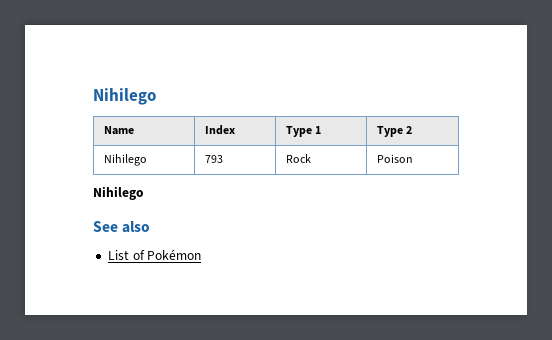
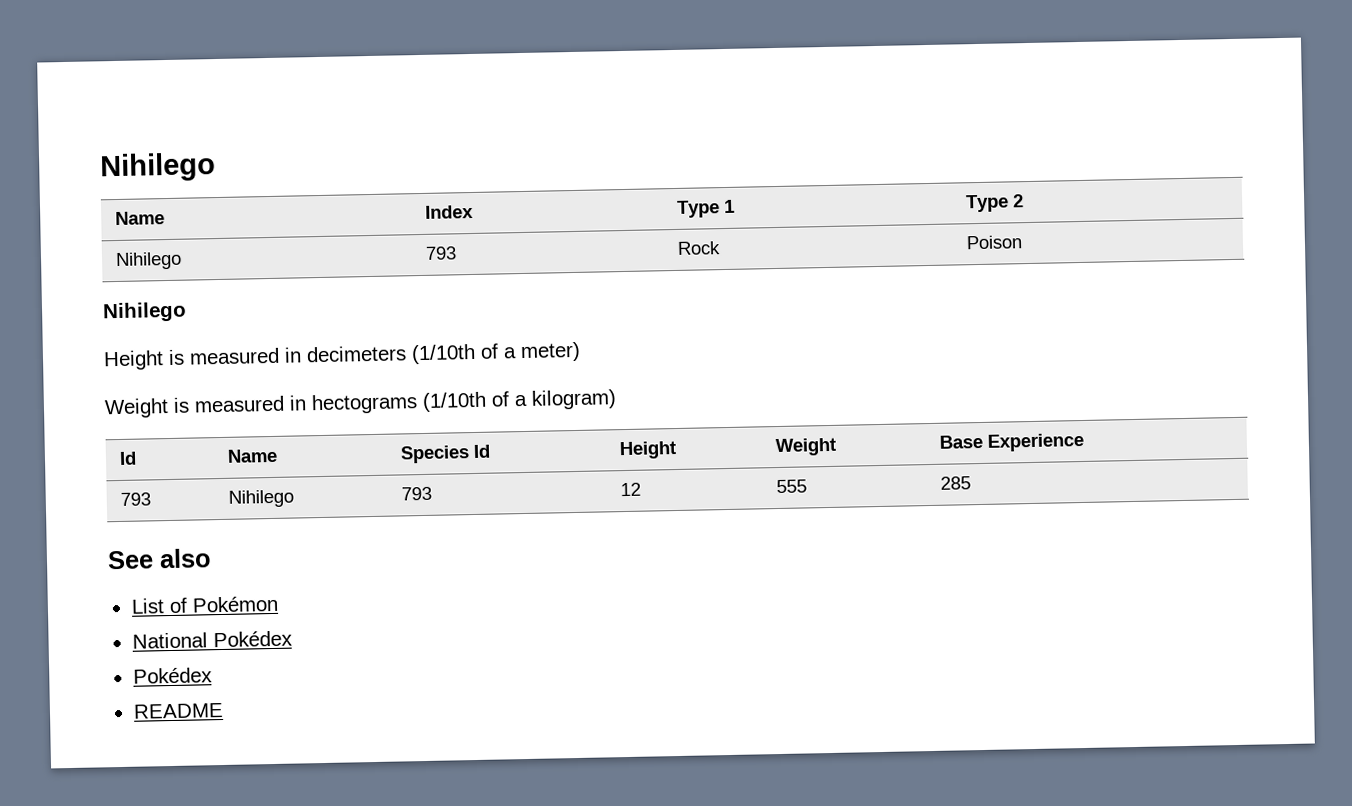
(144, 193) none -> [103,341,581,371] [104,389,617,419] [119,451,138,465] [227,448,279,463] [400,444,492,464] [619,440,678,460] [775,437,838,457] [939,432,1086,452] [120,492,152,506] [228,489,295,508] [401,486,433,501] [620,482,642,497] [776,479,808,494] [940,476,972,490] // Height is measured in decimeters (1/10th of a meter) // Weight is measured in hectograms (1/10th of a kilogram) // Id | Name | Species Id | Height | Weight | Base Experience // 793 | Nihilego | 793 | 12 | 555 | 285
(202, 254) none -> [131,630,293,649] [132,667,213,684] [132,702,224,719] // National Pokédex // Pokédex // README

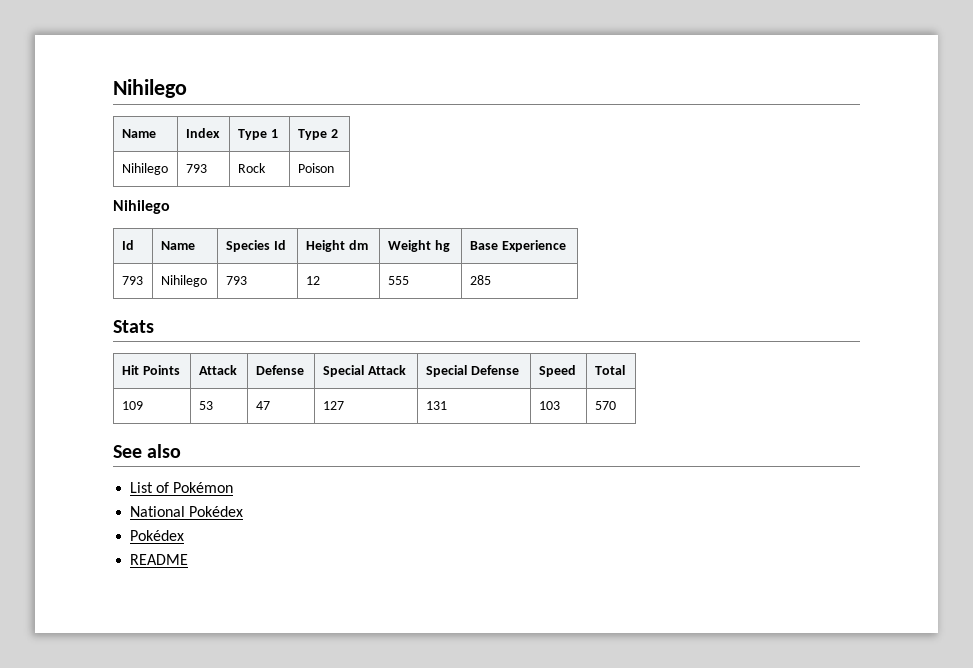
[103,341,581,371] [104,389,617,419] // Height is measured in decimeters (1/10th of a meter) // Weight is measured in hectograms (1/10th of a kilogram) -> (170, 207) none
[775,437,838,457] | Weight -> [348,240,368,250] [387,240,450,252] dm | Weight hg
(972, 483) none -> [113,320,154,333] [121,365,180,375] [198,365,237,375] [255,365,304,375] [322,365,406,377] [425,365,519,377] [538,365,576,377] [594,365,625,375] [121,401,143,410] [198,401,213,410] [255,401,270,410] [322,401,344,410] [425,401,447,410] [538,401,560,410] [594,401,616,410] // Stats // Hit Points | Attack | Defense | Special Attack | Special Defense | Speed | Total // 109 | 53 | 47 | 127 | 131 | 103 | 570

